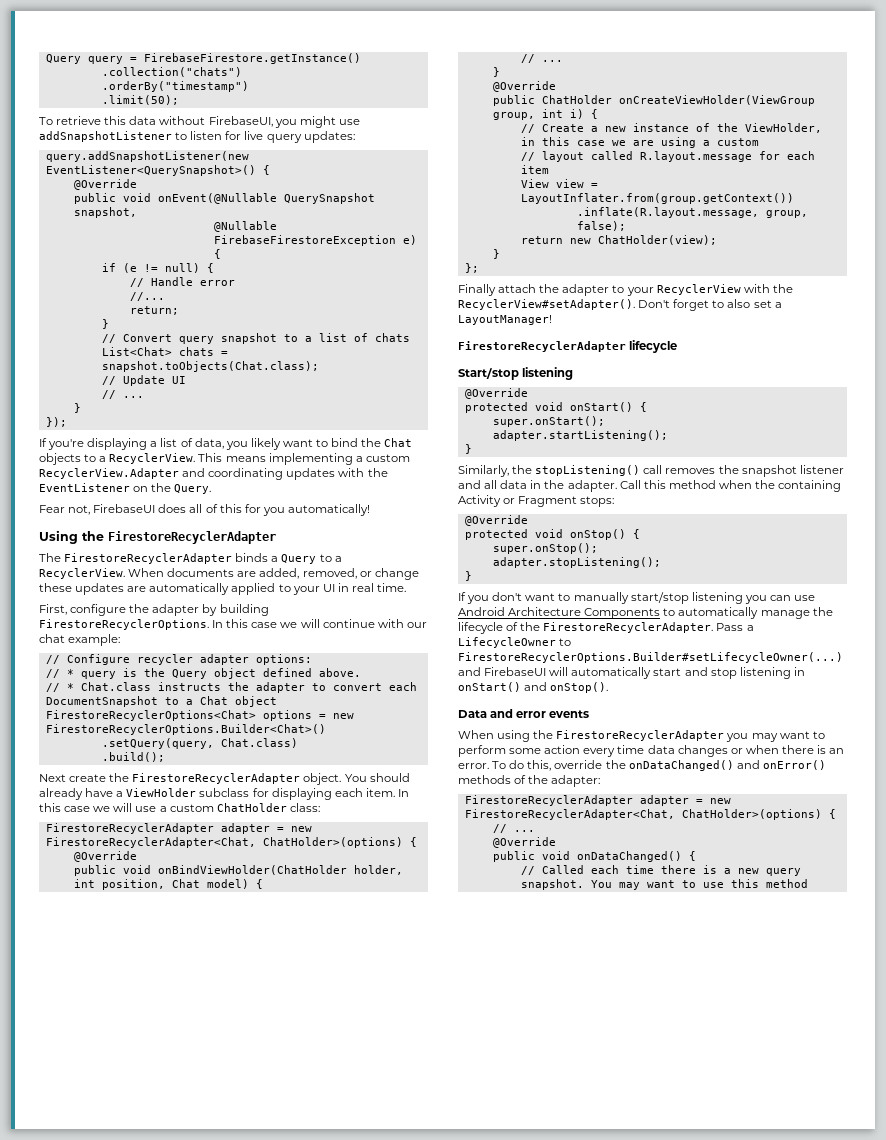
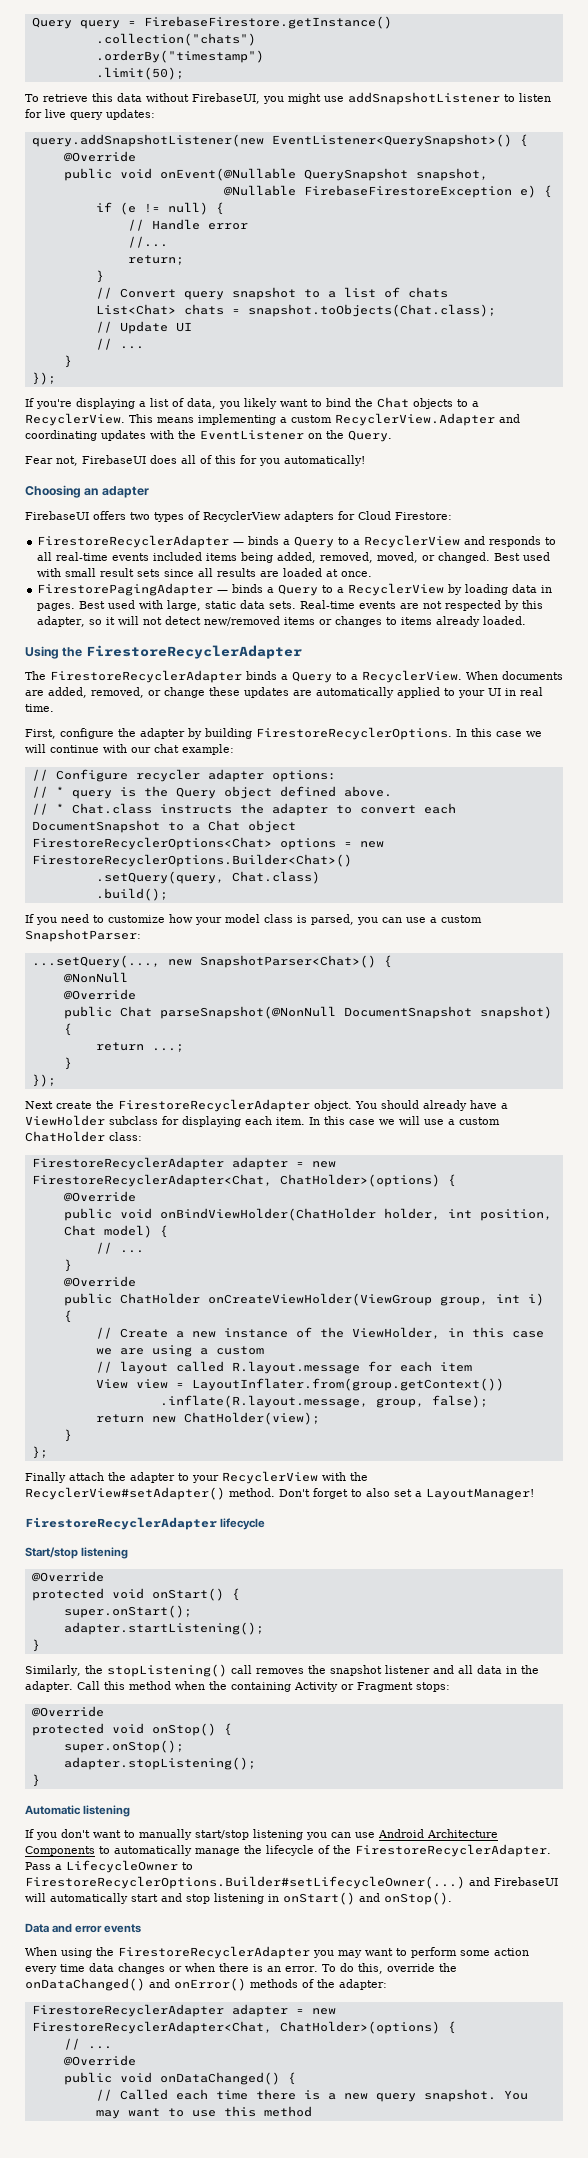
(370, 510) none -> [25,485,149,498] [25,511,452,522] [37,535,557,548] [37,552,551,563] [37,568,373,577] [37,583,553,596] [37,600,544,611] [37,616,527,627] // Choosing an adapter // FirebaseUI offers two types of RecyclerView adapters for Cloud Firestore: // FirestoreRecyclerAdapter — binds a Query to a RecyclerView and responds to all real-time events included items being added, removed, moved, or changed. Best used with small result sets since all results are loaded at once. // FirestorePagingAdapter — binds a Query to a RecyclerView by loading data in pages. Best used with large, static data sets. Real-time events are not respected by this adapter, so it will not detect new/removed items or changes to items already loaded.
(165, 757) none -> [25,914,482,925] [25,929,141,942] [31,955,392,968] [63,972,128,983] [63,989,136,1000] [63,1006,552,1019] [63,1023,72,1036] [95,1042,184,1052] [63,1057,72,1070] [31,1074,56,1087] // If you need to customize how your model class is parsed, you can use a custom SnapshotParser: // ...setQuery(..., new SnapshotParser<Chat>() { // @NonNull // @Override // public Chat parseSnapshot(@NonNull DocumentSnapshot snapshot) { // return ...; // } // });
[458,299,635,310] RecyclerView#setAdapter(). -> [25,1487,275,1500] RecyclerView#setAdapter() method.
(472, 576) none -> [25,1805,131,1817] // Automatic listening

